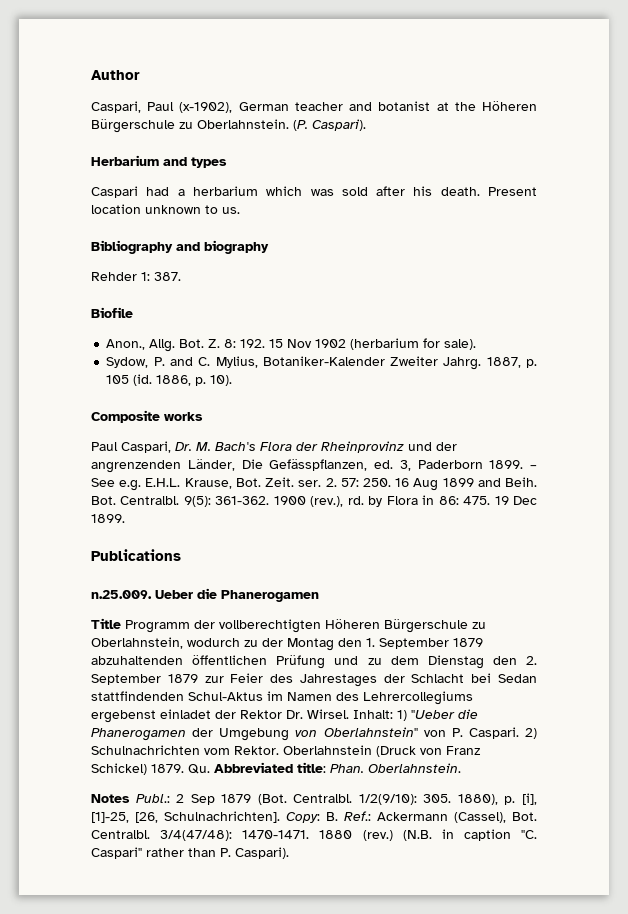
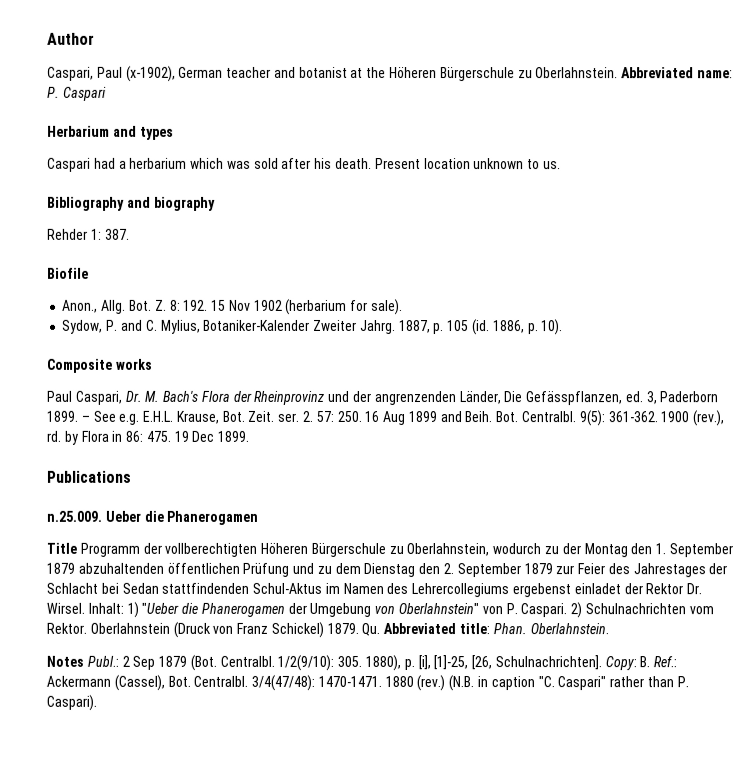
[293,119,366,131] (P. Caspari). -> [621,67,733,79] [47,86,107,101] Abbreviated name: P. Caspari

